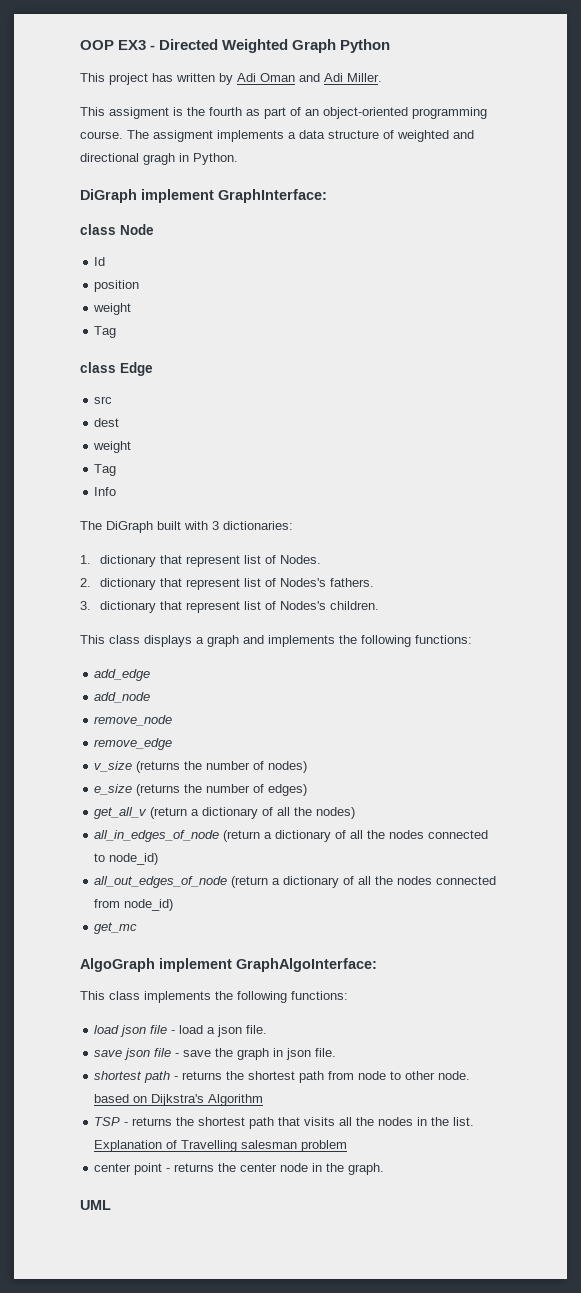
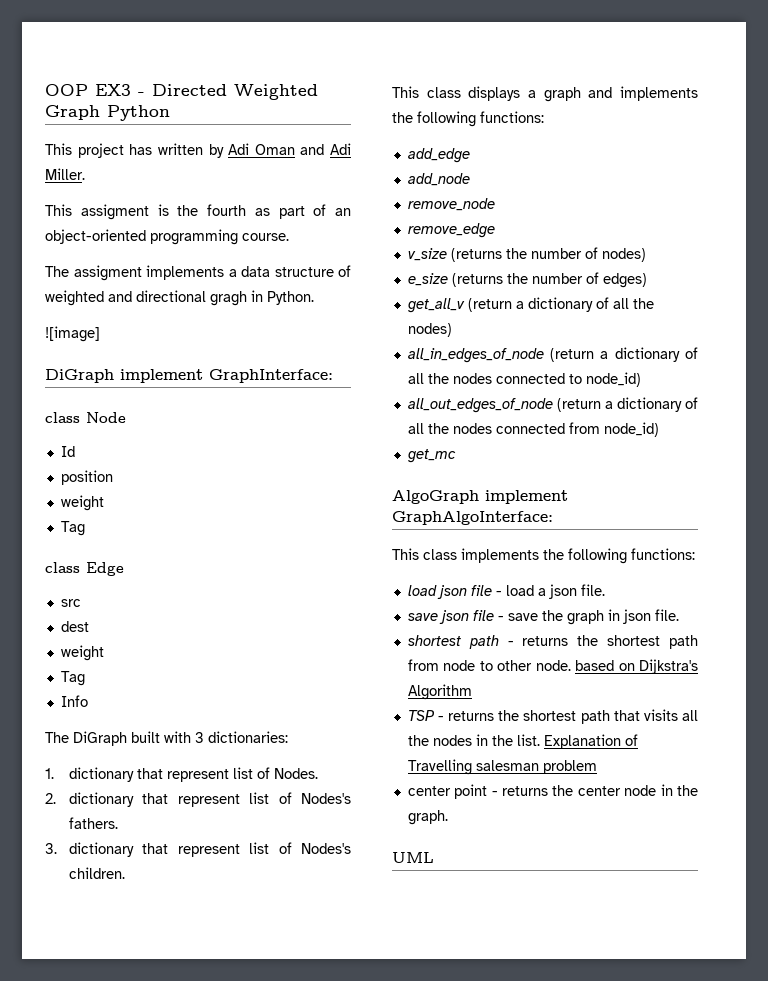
(123, 135) none -> (289, 237) //
(238, 159) none -> [45,326,100,342] // ![image]

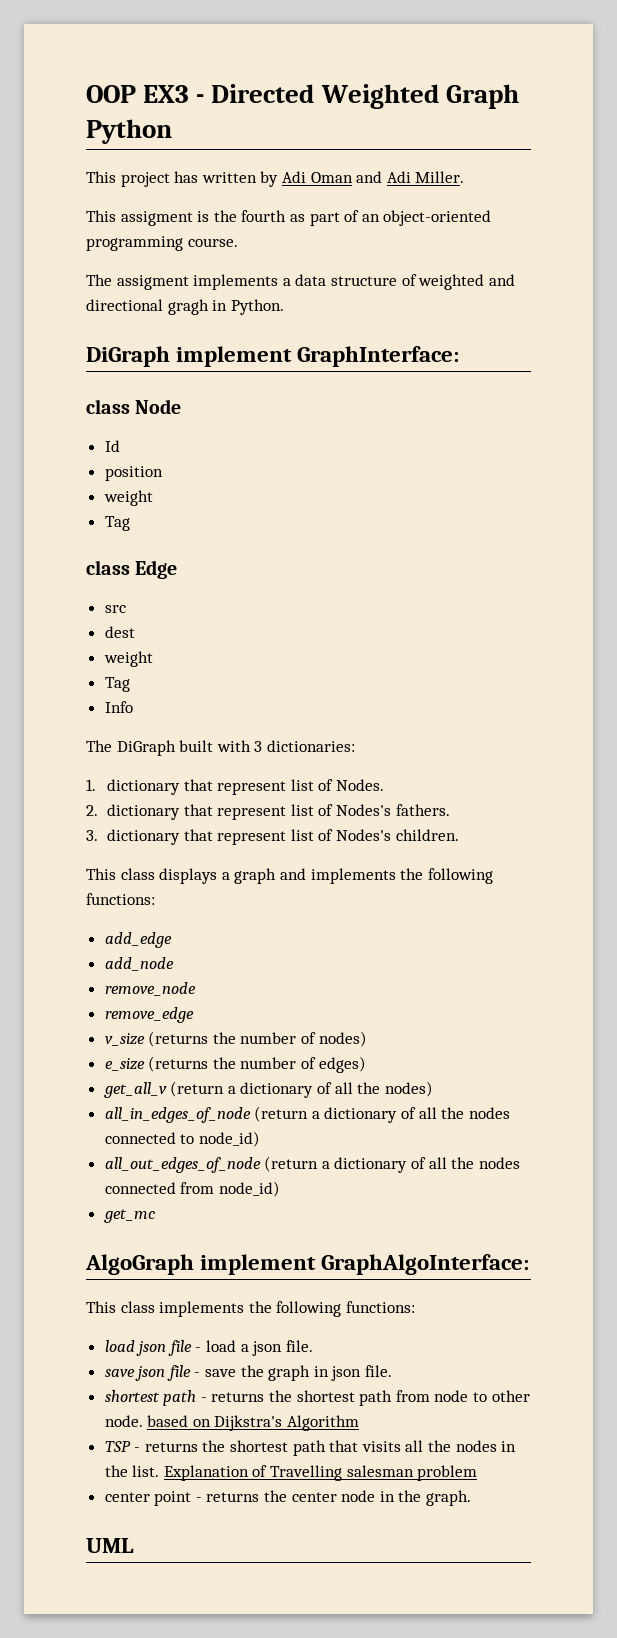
[45,326,100,342] // ![image] -> (284, 307) none

